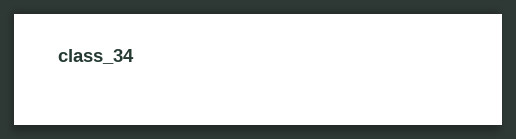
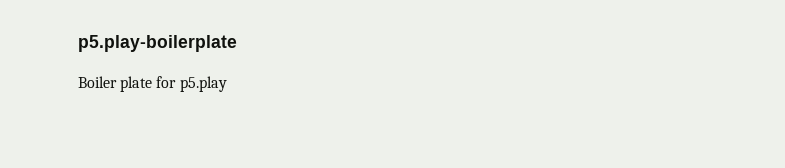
[58,49,134,64] class_34 -> [78,35,237,52] [78,76,227,92] p5.play-boilerplate // Boiler plate for p5.play

